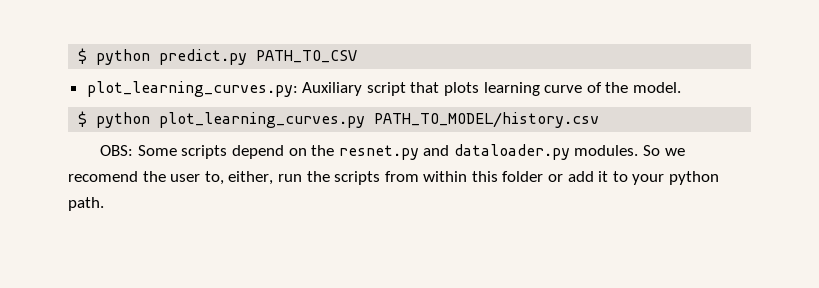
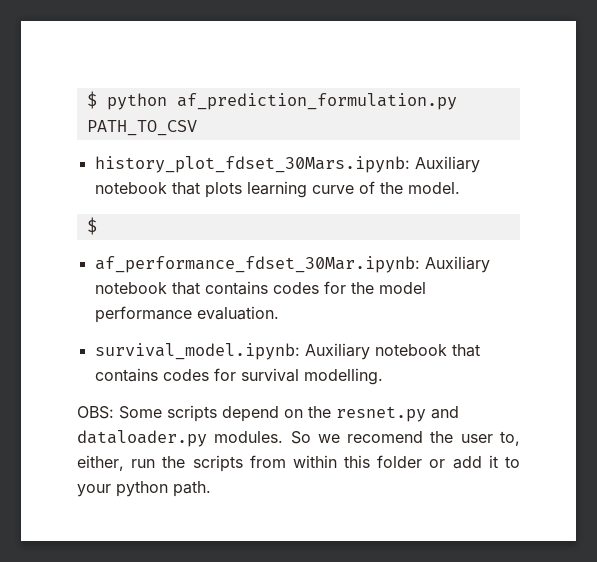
[78,48,248,65] $ python predict.py -> [86,91,457,110] $ python af_prediction_formulation.py
[86,81,406,97] plot_learning_curves.py: Auxiliary script -> [94,156,480,173] [94,182,167,194] history_plot_fdset_30Mars.ipynb: Auxiliary notebook
[96,112,600,128] python plot_learning_curves.py PATH_TO_MODEL/history.csv -> [94,256,490,273] [94,281,426,295] [94,306,279,323] [94,343,480,360] [94,368,383,385] // af_performance_fdset_30Mar.ipynb: Auxiliary notebook that contains codes for the model performance evaluation. // survival_model.ipynb: Auxiliary notebook that contains codes for survival modelling.

